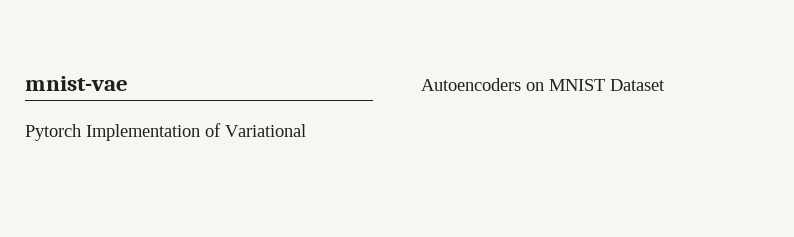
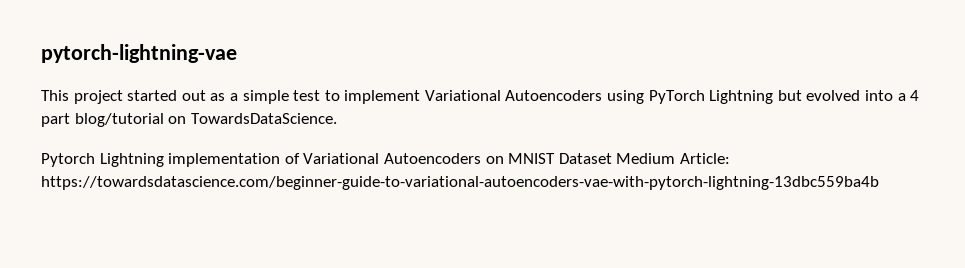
[25,76,128,91] mnist-vae -> [41,44,237,63] [41,90,920,104] [41,113,337,127] pytorch-lightning-vae // This project started out as a simple test to implement Variational Autoencoders using PyTorch Lightning but evolved into a 4 part blog/tutorial on TowardsDataScience.
[86,124,200,141] Implementation -> [99,153,281,167] Lightning implementation
(665, 85) none -> [616,153,730,164] [41,176,879,190] Medium Article: https://towardsdatascience.com/beginner-guide-to-variational-autoencoders-vae-with-pytorch-lightning-13dbc559ba4b

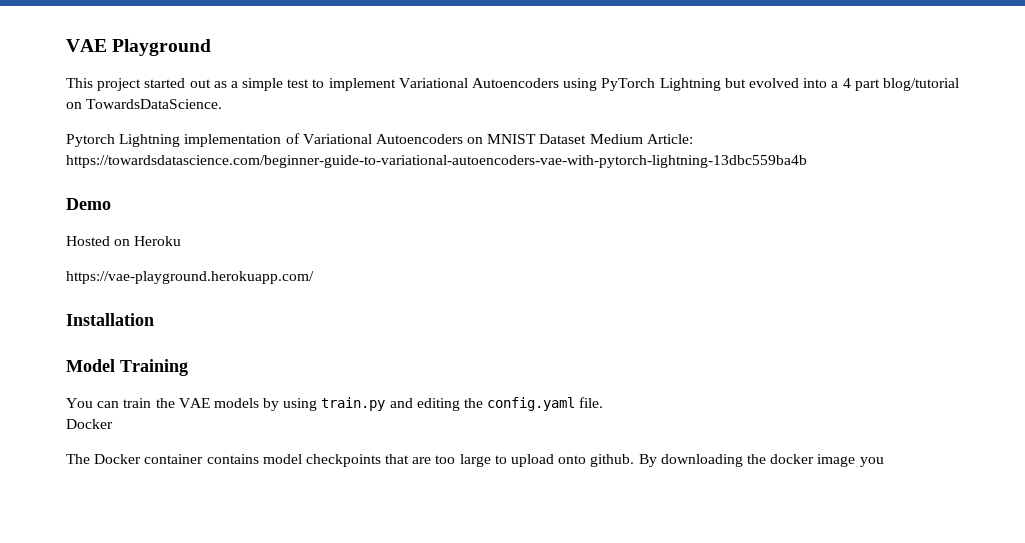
[41,44,237,63] pytorch-lightning-vae -> [66,39,212,56] VAE Playground
(879, 183) none -> [66,198,111,210] [66,236,182,246] [66,271,314,284] [66,313,154,326] [66,359,188,376] [66,397,604,411] [66,419,113,429] [66,454,884,467] // Demo // Hosted on Heroku // https://vae-playground.herokuapp.com/ // Installation // Model Training // You can train the VAE models by using train.py and editing the config.yaml file. // Docker // The Docker container contains model checkpoints that are too large to upload onto github. By downloading the docker image you

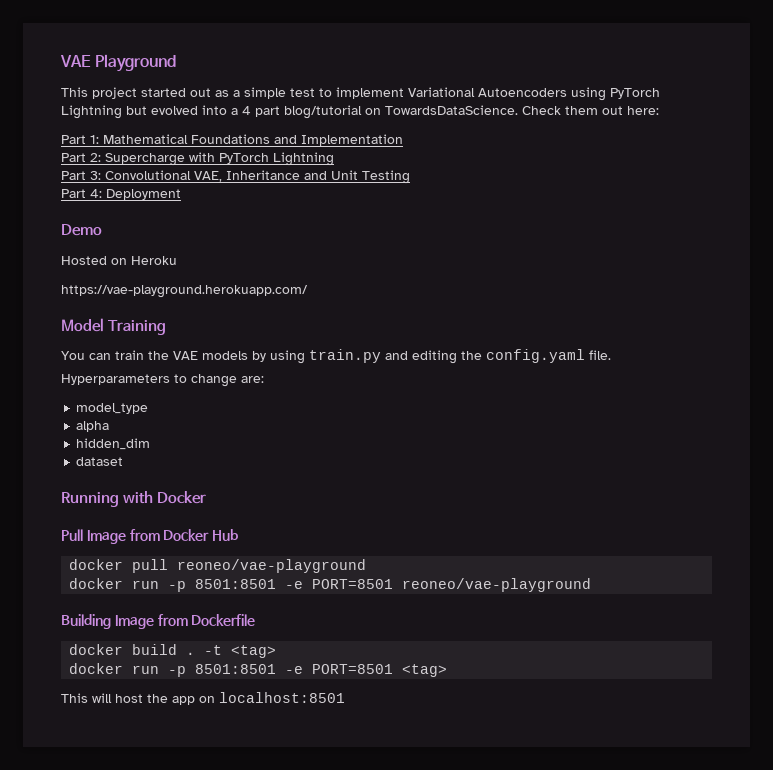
[66,133,693,147] [66,155,807,168] // Pytorch Lightning implementation of Variational Autoencoders on MNIST Dataset Medium Article: https://towardsdatascience.com/beginner-guide-to-variational-autoencoders-vae-with-pytorch-lightning-13dbc559ba4b -> [522,106,659,115] [61,134,403,146] [61,152,334,166] [61,170,410,184] [61,189,181,200] Check them out here: // Part 1: Mathematical Foundations and Implementation // Part 2: Supercharge with PyTorch Lightning // Part 3: Convolutional VAE, Inheritance and Unit Testing // Part 4: Deployment
[66,313,154,326] // Installation -> (308, 291) none
[66,419,113,429] [66,454,884,467] Docker // The Docker container contains model checkpoints that are too large to upload onto github. By downloading the docker image you -> [61,374,264,387] [76,403,149,414] [76,421,110,432] [76,438,151,450] [76,457,124,466] [61,491,206,507] [61,529,239,544] [69,559,367,573] [69,578,592,592] [61,614,256,629] [69,644,277,658] [69,663,448,677] [61,692,345,705] Hyperparameters to change are: // model_type // alpha // hidden_dim // dataset // Running with Docker // Pull Image from Docker Hub // docker pull reoneo/vae-playground // docker run -p 8501:8501 -e PORT=8501 reoneo/vae-playground // Building Image from Dockerfile // docker build . -t <tag> // docker run -p 8501:8501 -e PORT=8501 <tag> // This will host the app on localhost:8501

